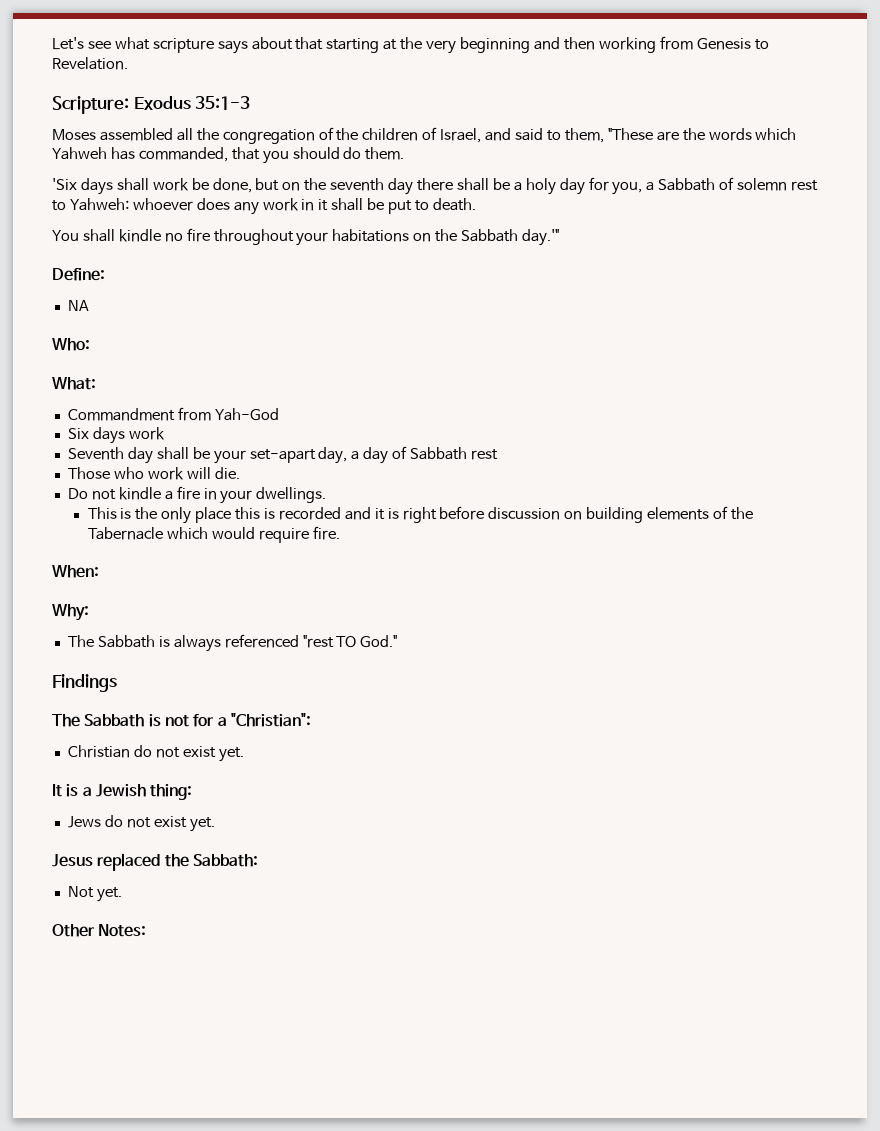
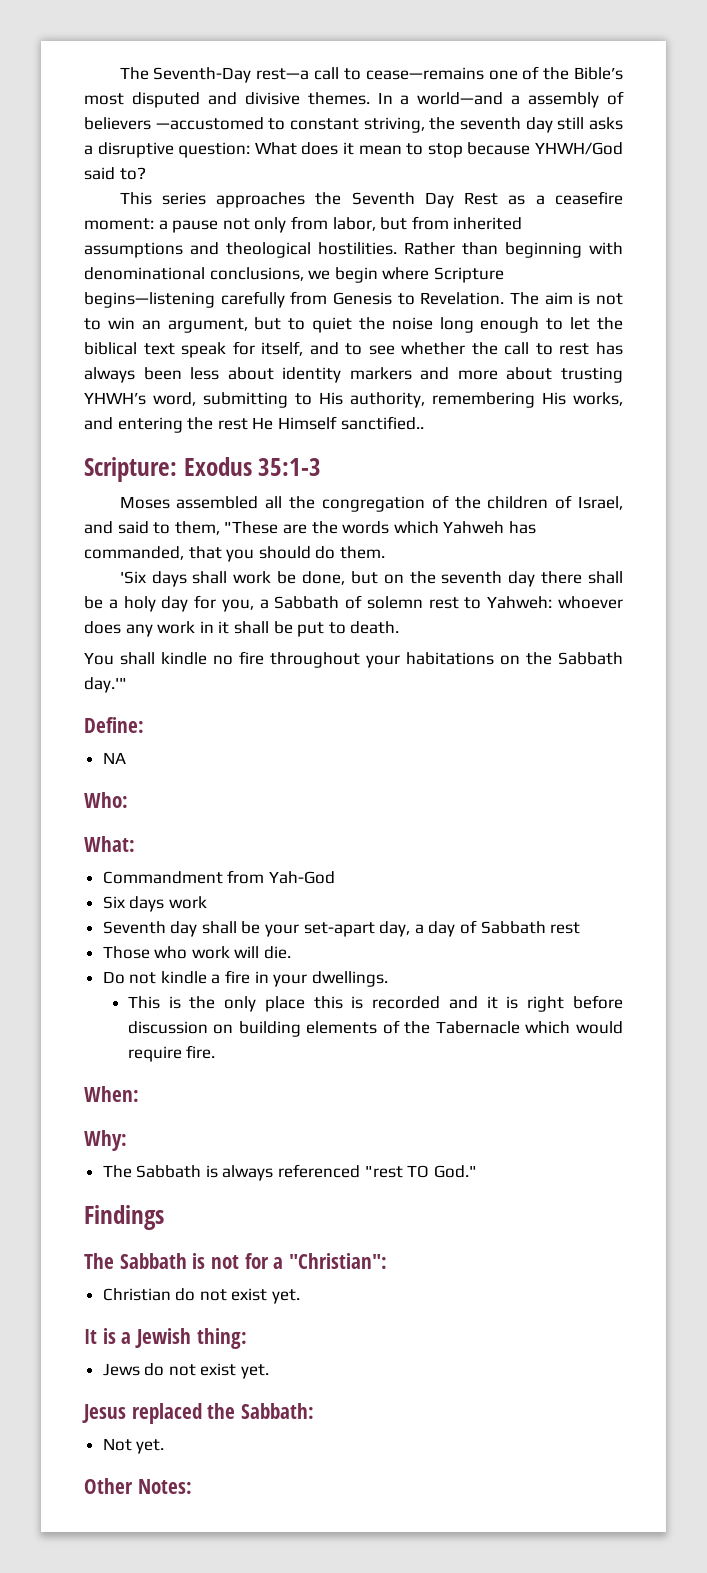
[52,36,769,54] [52,57,128,70] Let's see what scripture says about that starting at the very beginning and then working from Genesis to Revelation. -> [119,66,623,83] [84,91,624,108] [84,117,624,133] [84,142,624,158] [84,167,146,180] [119,191,623,208] [84,216,523,233] [84,242,623,258] [84,267,504,283] [84,291,624,308] [84,317,624,333] [84,341,623,358] [84,367,623,383] [84,392,623,408] [84,416,424,433] The Seventh-Day rest—a call to cease—remains one of the Bible’s most disputed and divisive themes. In a world—and a assembly of believers —accustomed to constant striving, the seventh day still asks a disruptive question: What does it mean to stop because YHWH/God said to? // This series approaches the Seventh Day Rest as a ceasefire moment: a pause not only from labor, but from inherited assumptions and theological hostilities. Rather than beginning with denominational conclusions, we begin where Scripture begins—listening carefully from Genesis to Revelation. The aim is not to win an argument, but to quiet the noise long enough to let the biblical text speak for itself, and to see whether the call to rest has always been less about identity markers and more about trusting YHWH’s word, submitting to His authority, remembering His works, and entering the rest He Himself sanctified..

